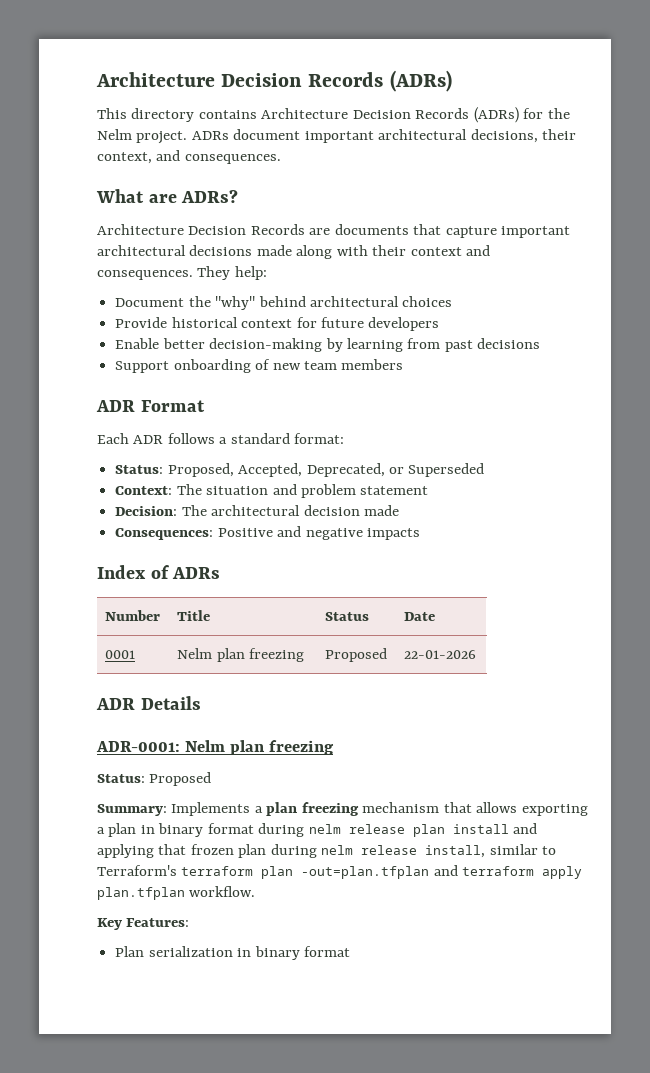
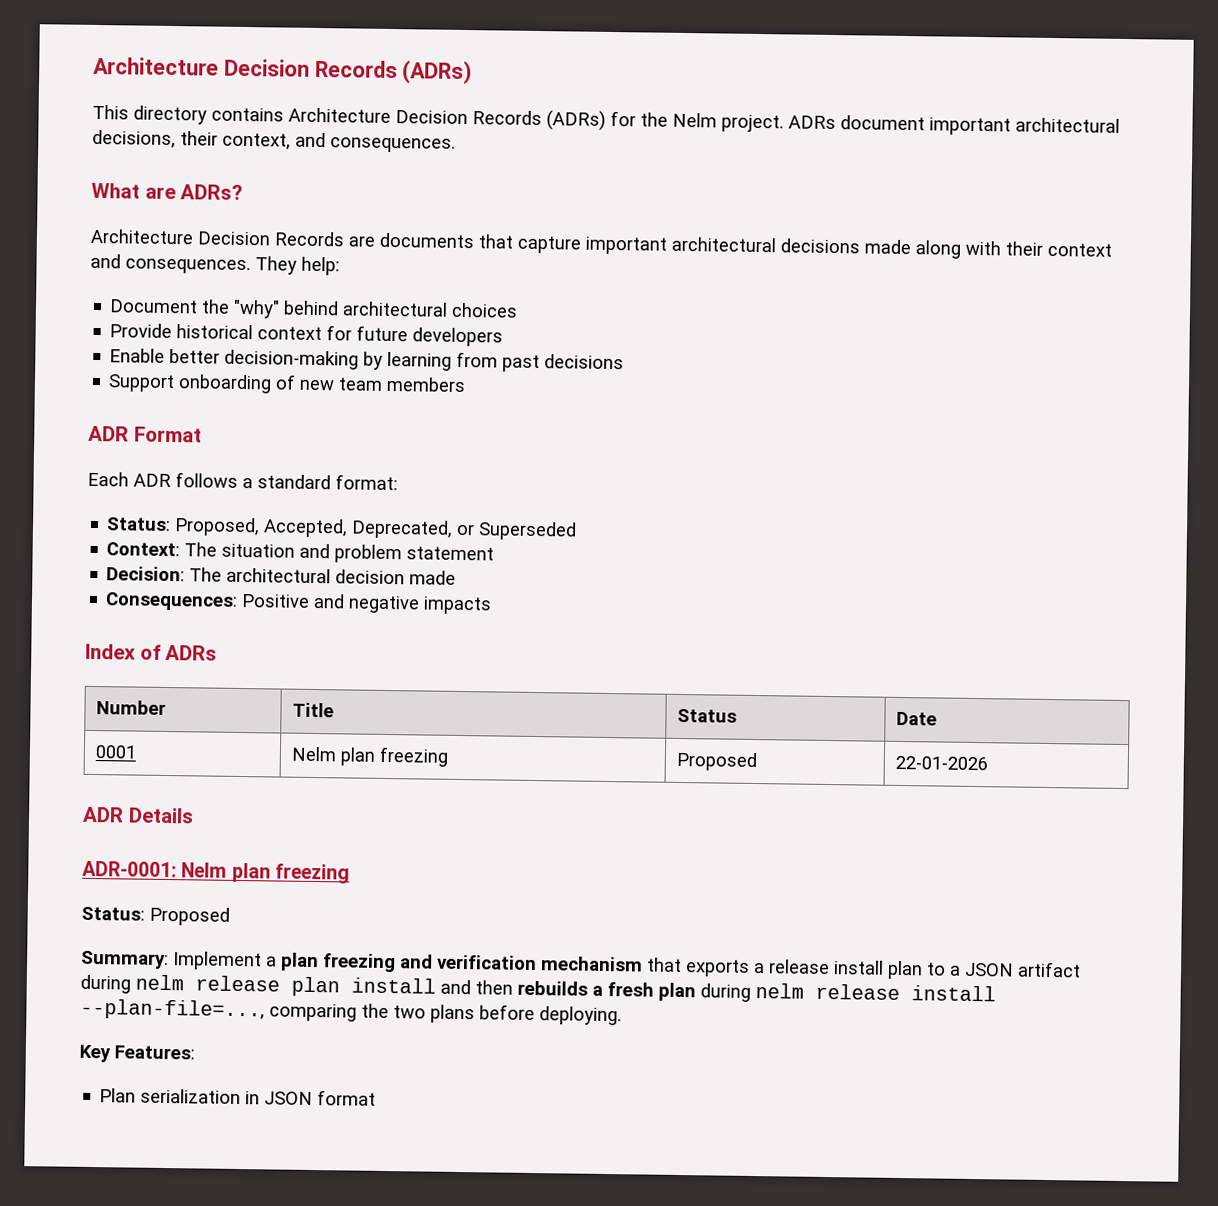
[171,802,251,816] Implements -> [172,951,262,971] Implement
[362,802,588,816] [97,823,254,837] mechanism that allows exporting a plan in binary format -> [400,954,1081,980] and verification mechanism that exports a release install plan to a JSON artifact
[97,844,557,858] [97,865,583,879] [97,886,256,900] applying that frozen plan during nelm release install, similar to Terraform's terraform plan -out=plan.tfplan and terraform apply plan.tfplan workflow. -> [475,980,996,1002] [80,998,622,1026] then rebuilds a fresh plan during nelm release install --plan-file=..., comparing the two plans before deploying.
[254,946,300,960] binary -> [264,1091,314,1106] JSON

